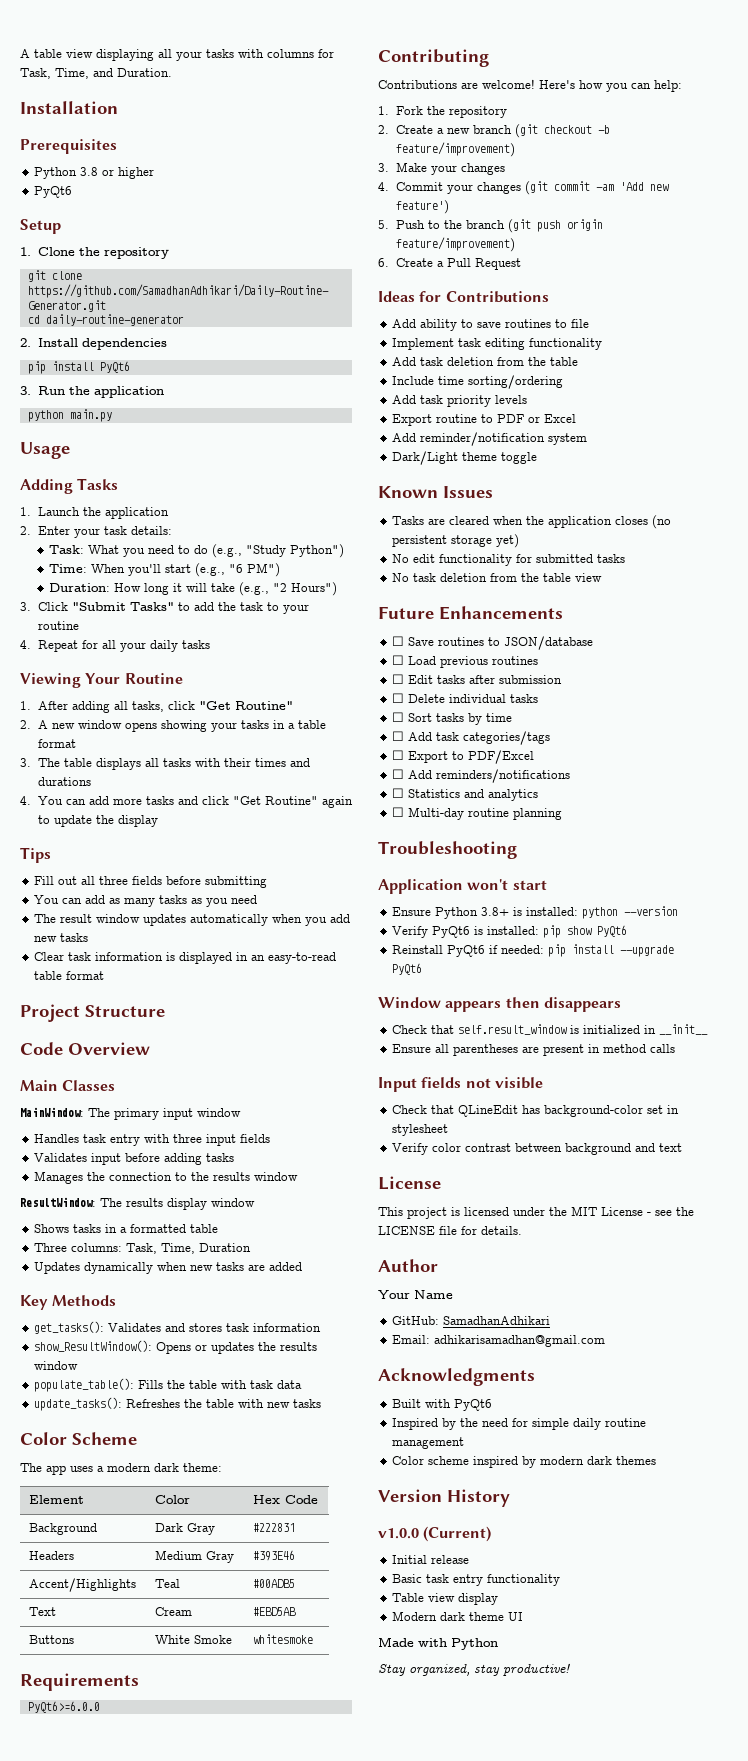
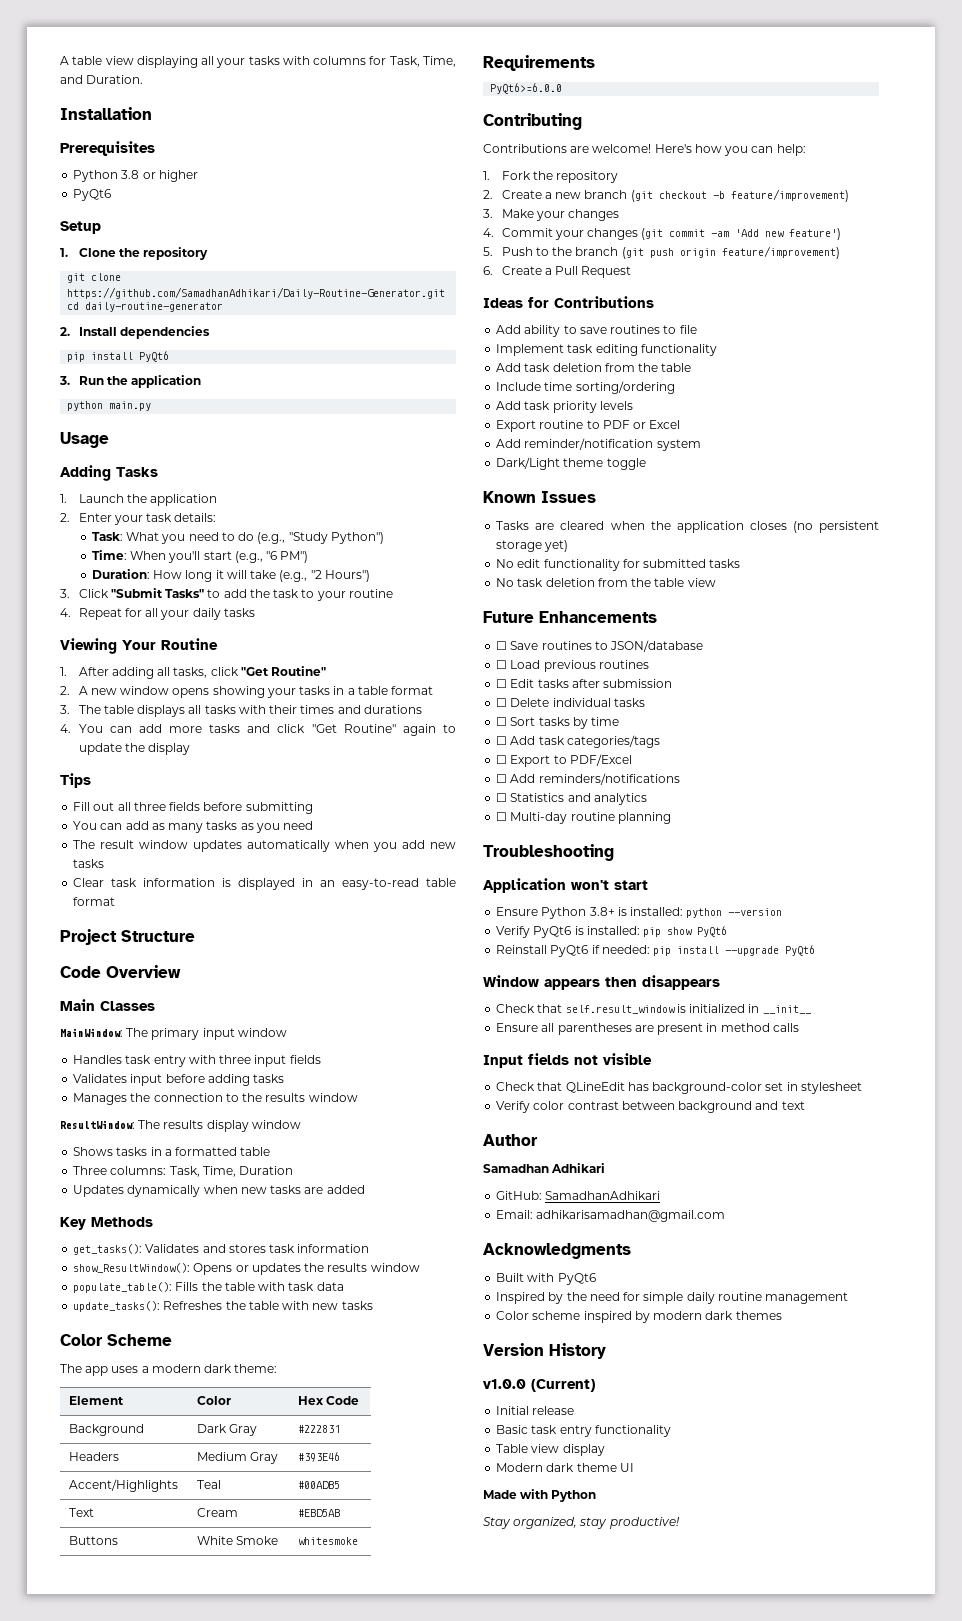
[378,1176,441,1190] [378,1206,694,1219] [378,1226,522,1235] // License // This project is licensed under the MIT License - see the LICENSE file for details. -> (805, 1105) none
[378,1290,453,1299] Your Name -> [483,1163,606,1173] Samadhan Adhikari

